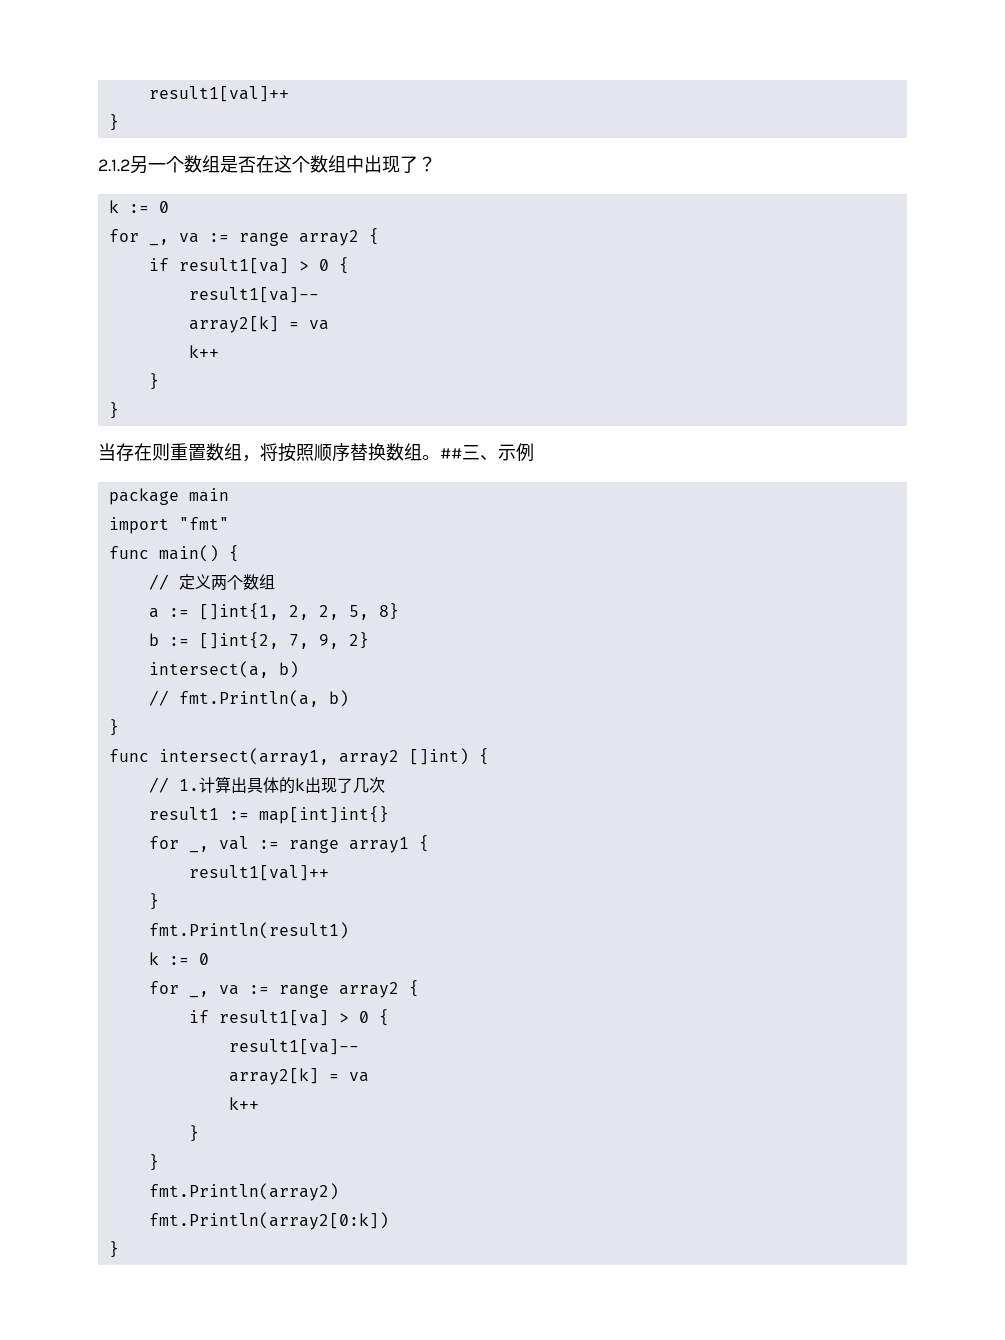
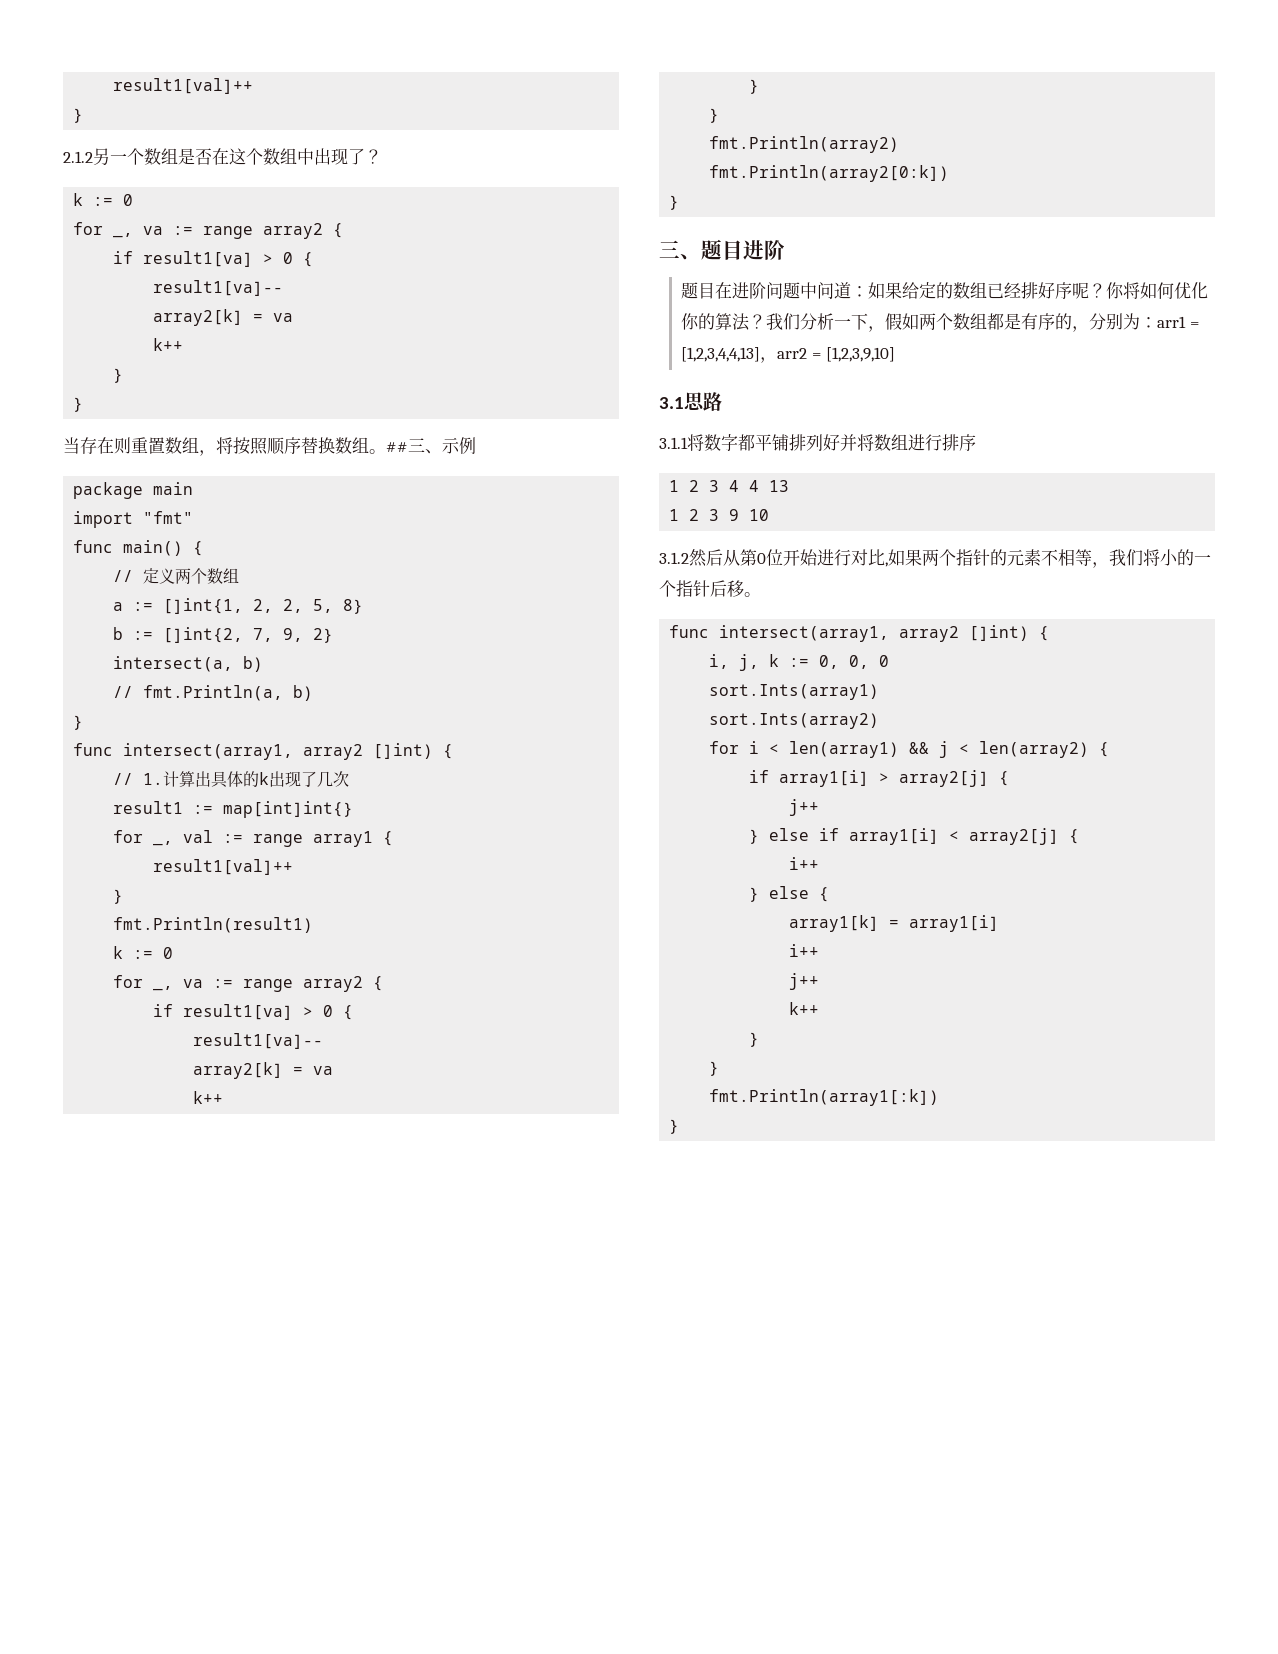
(119, 1249) none -> [659,239,785,260] [681,282,1209,299] [681,313,1199,332] [681,347,895,363] [659,392,722,411] [659,434,976,451] [669,480,790,492] [669,509,770,521] [659,549,1211,568] [659,580,761,597] [669,625,1050,642] [709,654,890,671] [709,684,880,700] [709,713,880,729] [709,741,1110,758] [749,770,1010,787] [789,799,820,816] [749,828,1080,845] [789,857,820,870] [749,886,830,902] [789,915,1000,932] [789,944,820,957] [789,973,820,990] [789,1002,820,1015] [749,1032,760,1047] [709,1061,720,1076] [709,1089,940,1106] [669,1119,680,1134] // 三、题目进阶 // 题目在进阶问题中问道：如果给定的数组已经排好序呢？你将如何优化你的算法？我们分析一下，假如两个数组都是有序的，分别为：arr1 = [1,2,3,4,4,13]，arr2 = [1,2,3,9,10] // 3.1思路 // 3.1.1将数字都平铺排列好并将数组进行排序 // 1 2 3 4 4 13 // 1 2 3 9 10 // 3.1.2然后从第0位开始进行对比,如果两个指针的元素不相等，我们将小的一个指针后移。 // func intersect(array1, array2 []int) { // i, j, k := 0, 0, 0 // sort.Ints(array1) // sort.Ints(array2) // for i < len(array1) && j < len(array2) { // if array1[i] > array2[j] { // j++ // } else if array1[i] < array2[j] { // i++ // } else { // array1[k] = array1[i] // i++ // j++ // k++ // } // } // fmt.Println(array1[:k]) // }

